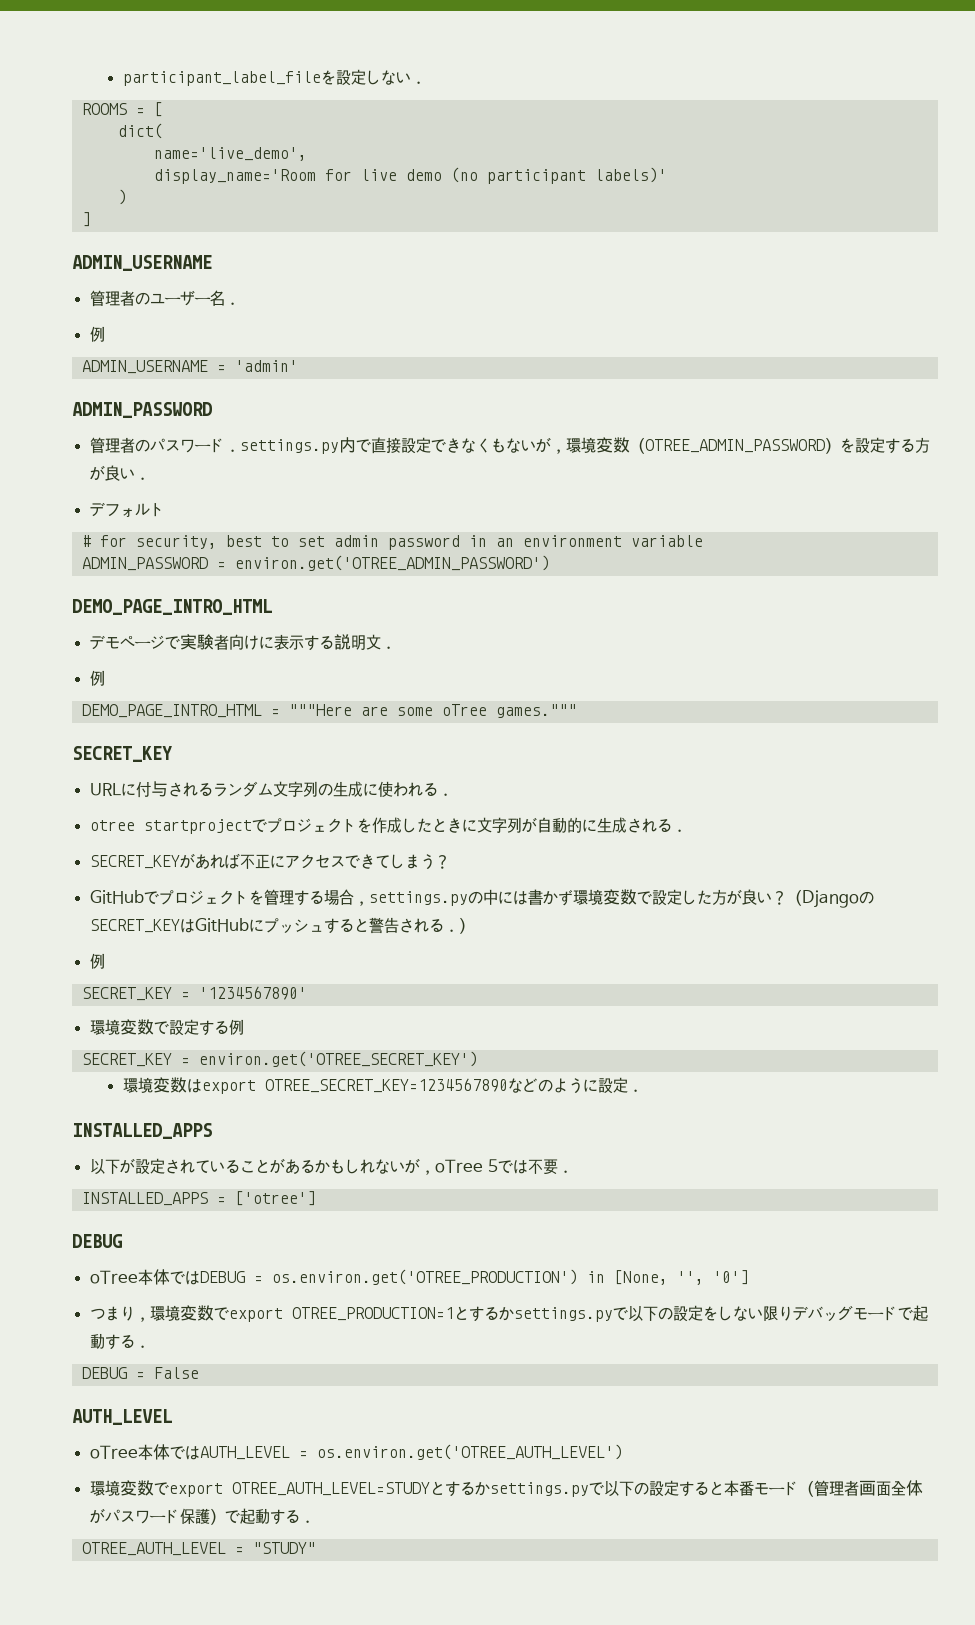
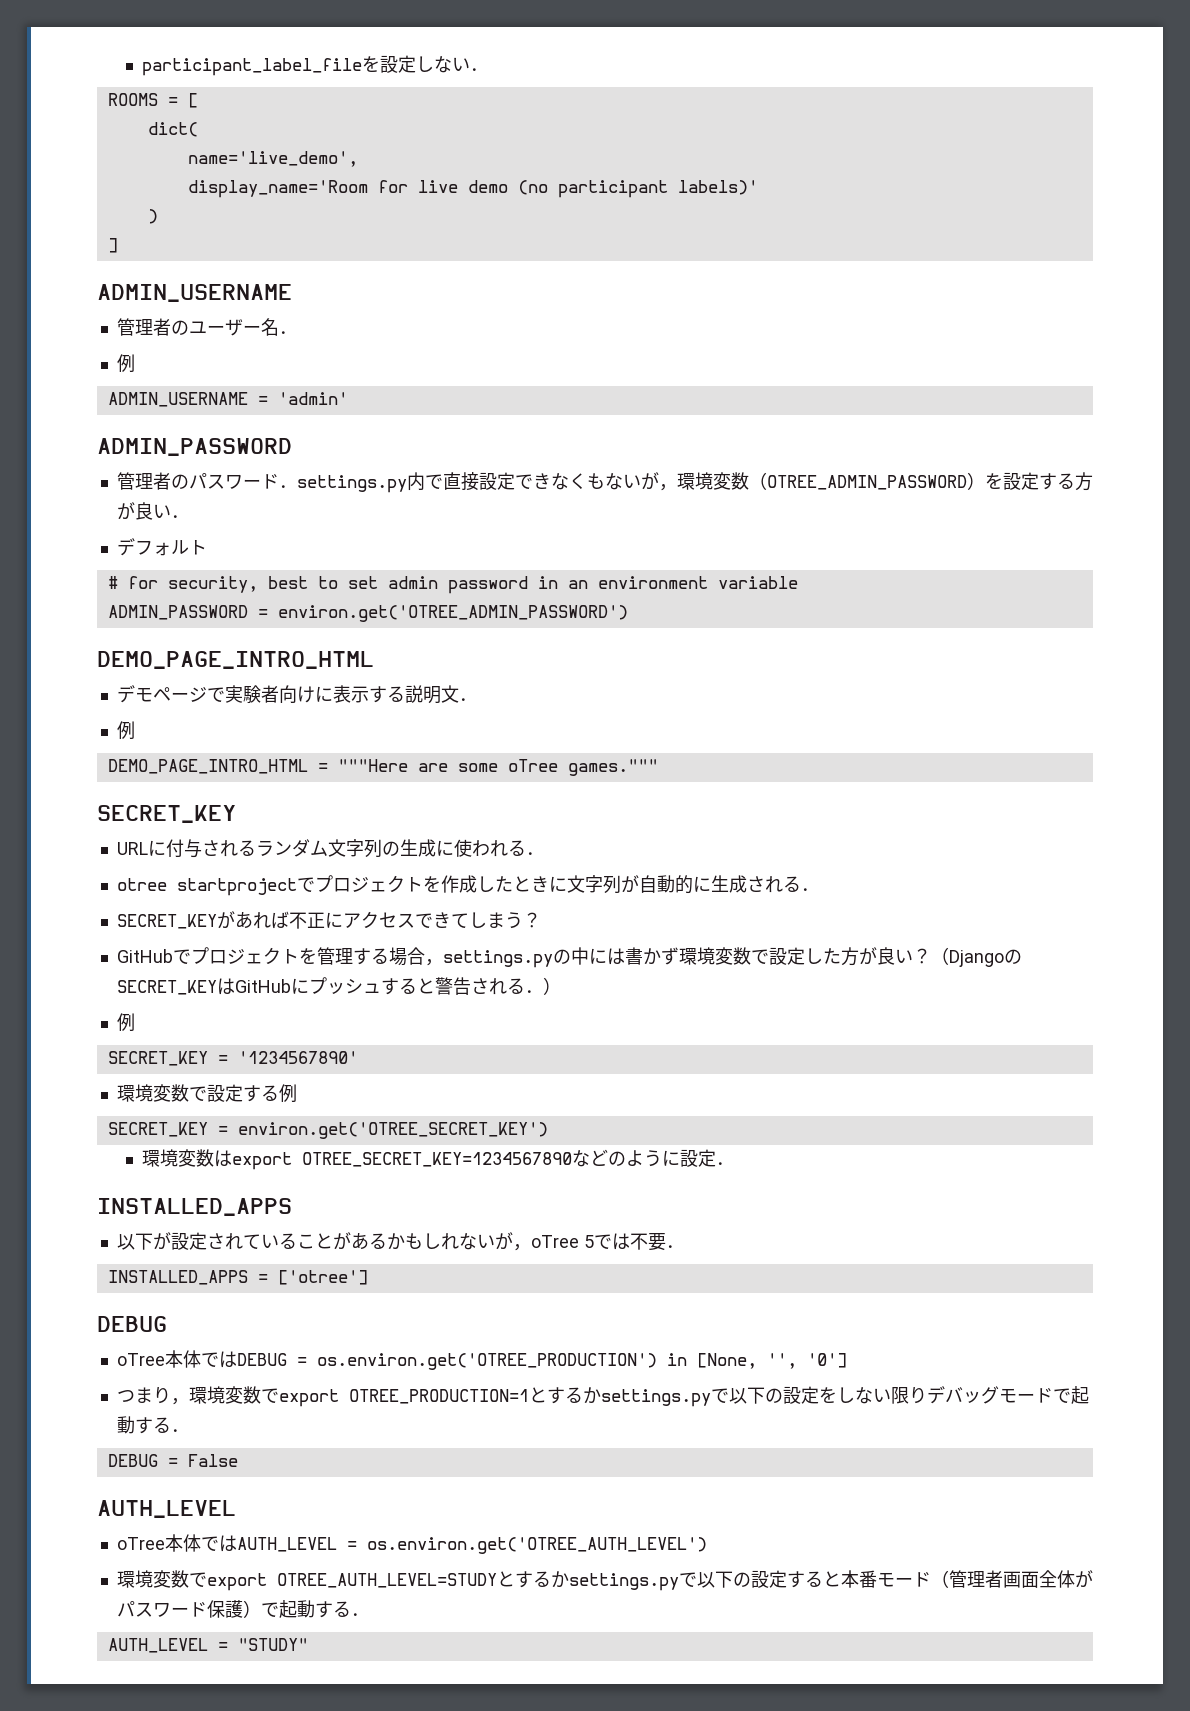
[81,1542,226,1556] OTREE_AUTH_LEVEL -> [107,1638,208,1653] AUTH_LEVEL

